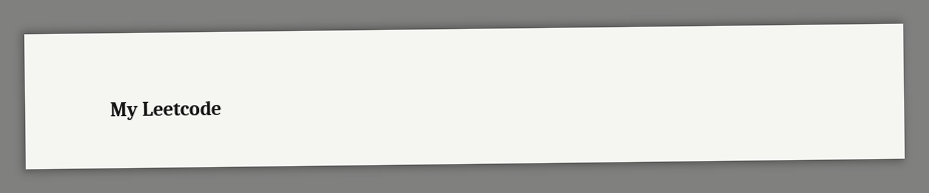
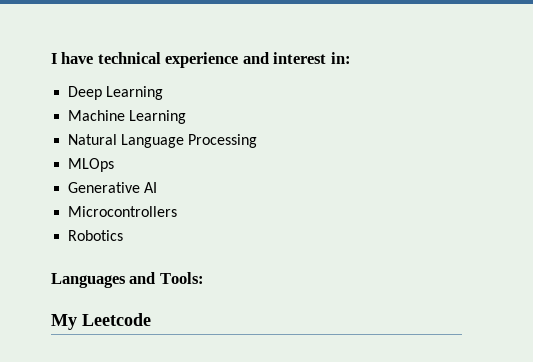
(110, 111) none -> [51,52,351,68] [68,86,164,100] [68,110,187,124] [68,134,258,148] [68,158,115,172] [68,182,158,193] [68,206,178,217] [68,230,124,241] [51,272,204,288] I have technical experience and interest in: // Deep Learning // Machine Learning // Natural Language Processing // MLOps // Generative AI // Microcontrollers // Robotics // Languages and Tools: //

